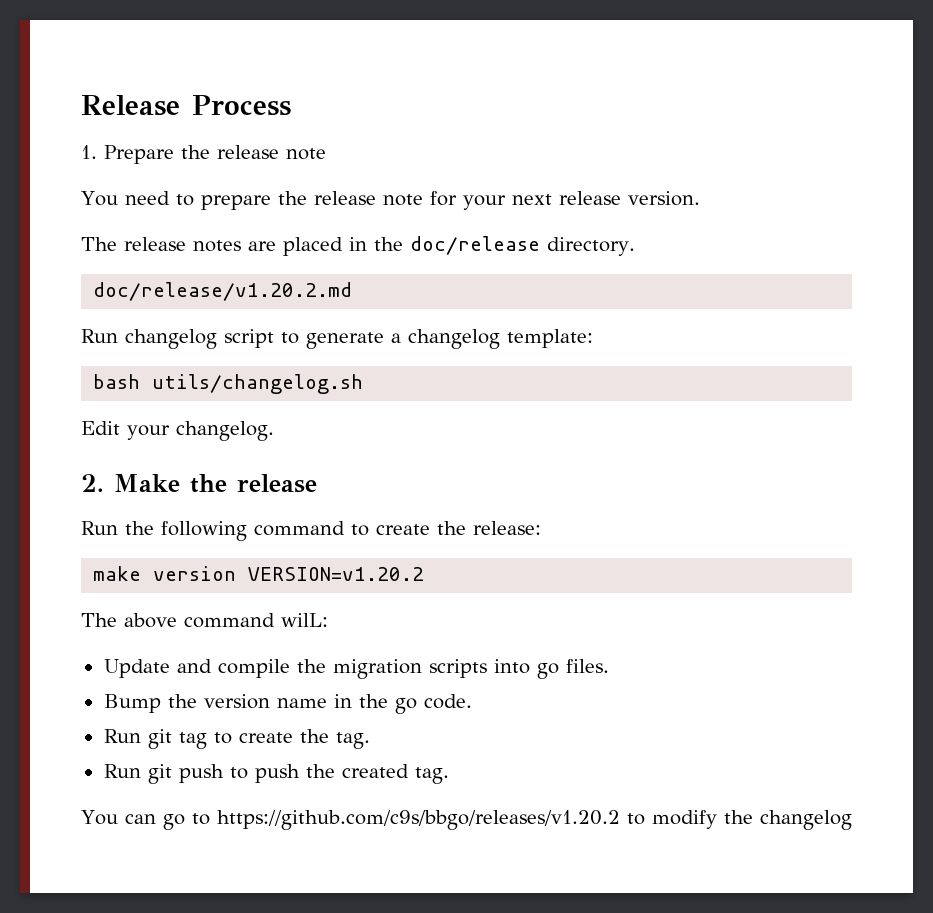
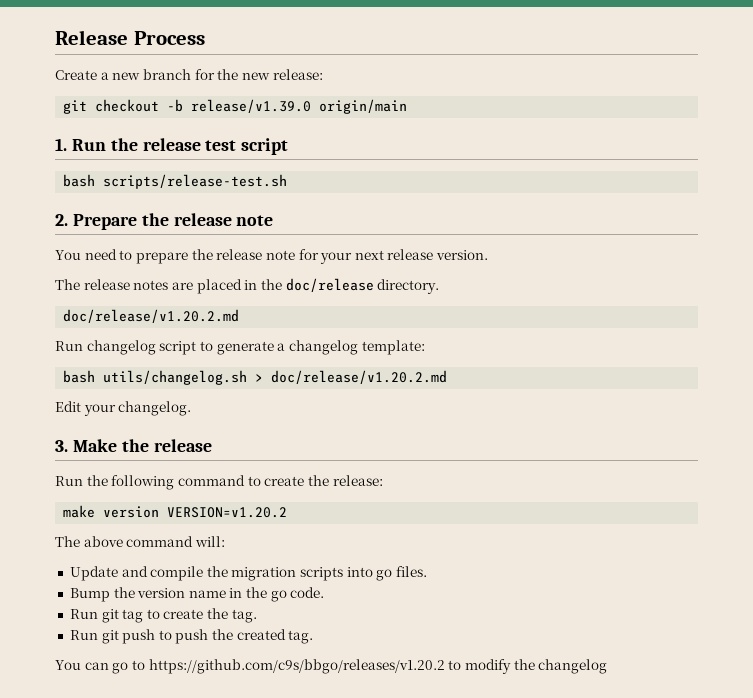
[81,145,97,159] 1. -> [55,69,323,80] [63,99,408,114] [55,138,289,155] [63,174,288,189] [55,214,68,226] Create a new branch for the new release: // git checkout -b release/v1.39.0 origin/main // 1. Run the release test script // bash scripts/release-test.sh // 2.
(364, 384) none -> [255,370,448,384] > doc/release/v1.20.2.md
[81,474,104,492] 2. -> [55,440,68,452] 3.
[281,613,328,627] wilL: -> [194,536,225,547] will:

